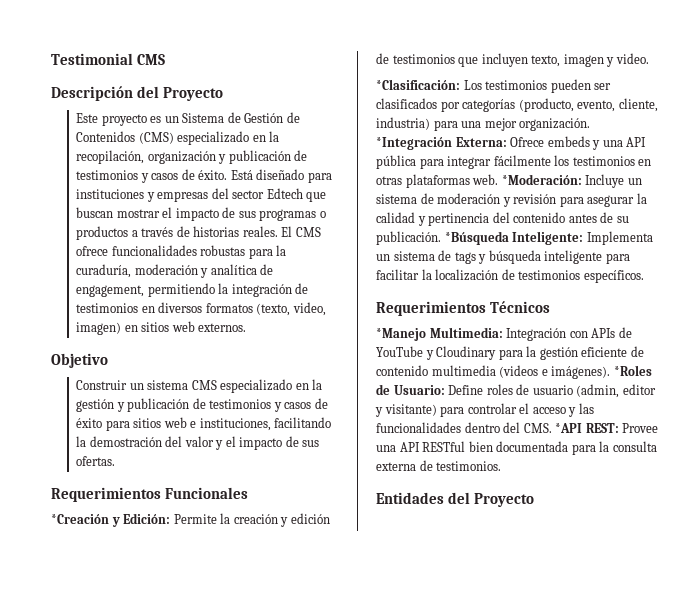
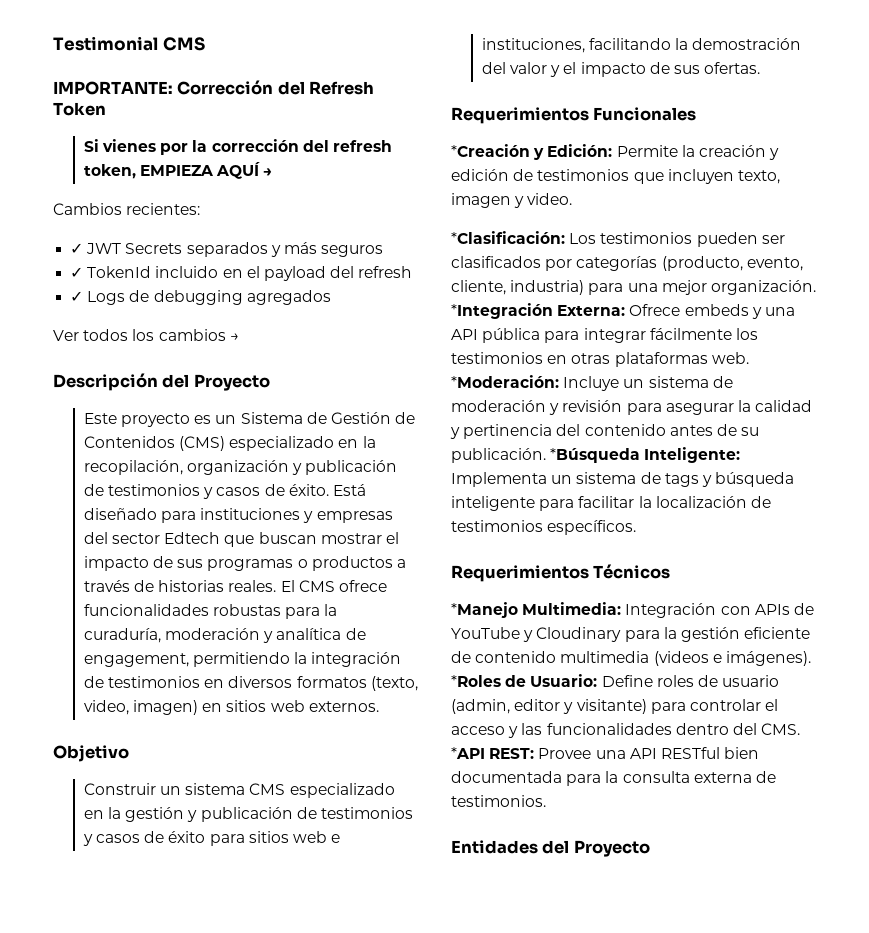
(166, 59) none -> [53,80,375,95] [53,102,106,116] [83,139,392,155] [83,162,273,179] [53,203,201,215] [70,242,384,257] [70,266,413,281] [70,290,331,305] [53,329,239,341] // IMPORTANTE: Corrección del Refresh Token // Si vienes por la corrección del refresh token, EMPIEZA AQUÍ → // Cambios recientes: // ✓ JWT Secrets separados y más seguros // ✓ TokenId incluido en el payload del refresh // ✓ Logs de debugging agregados // Ver todos los cambios →

